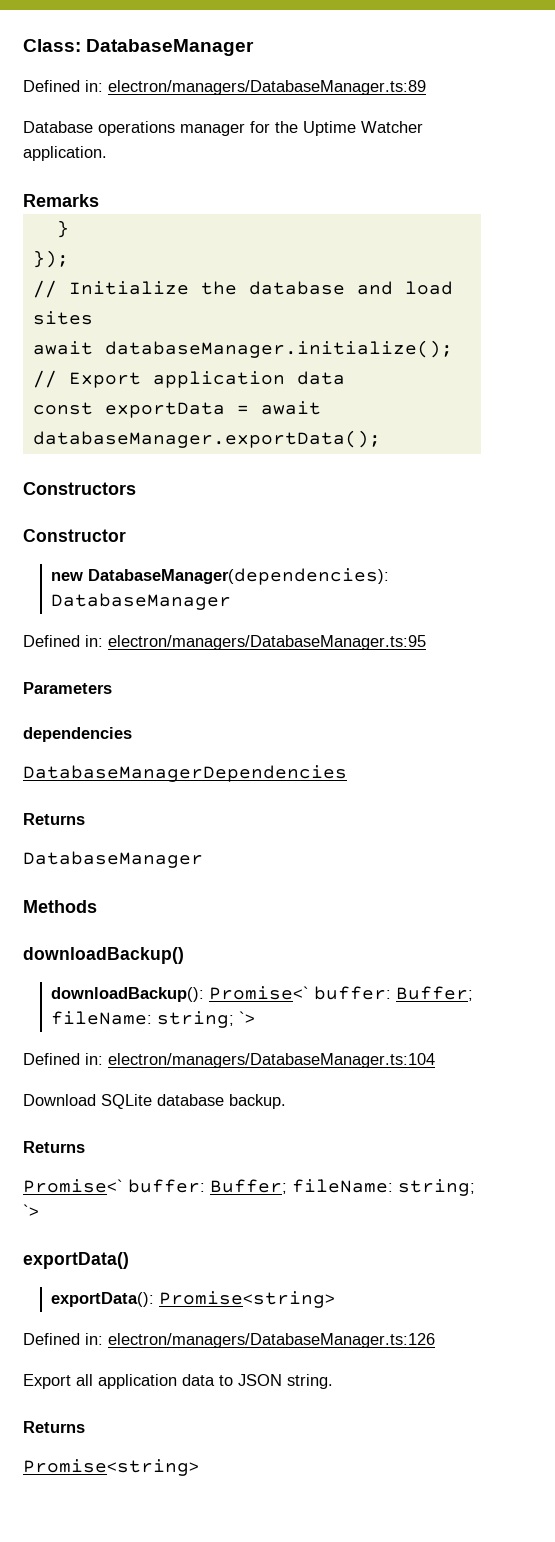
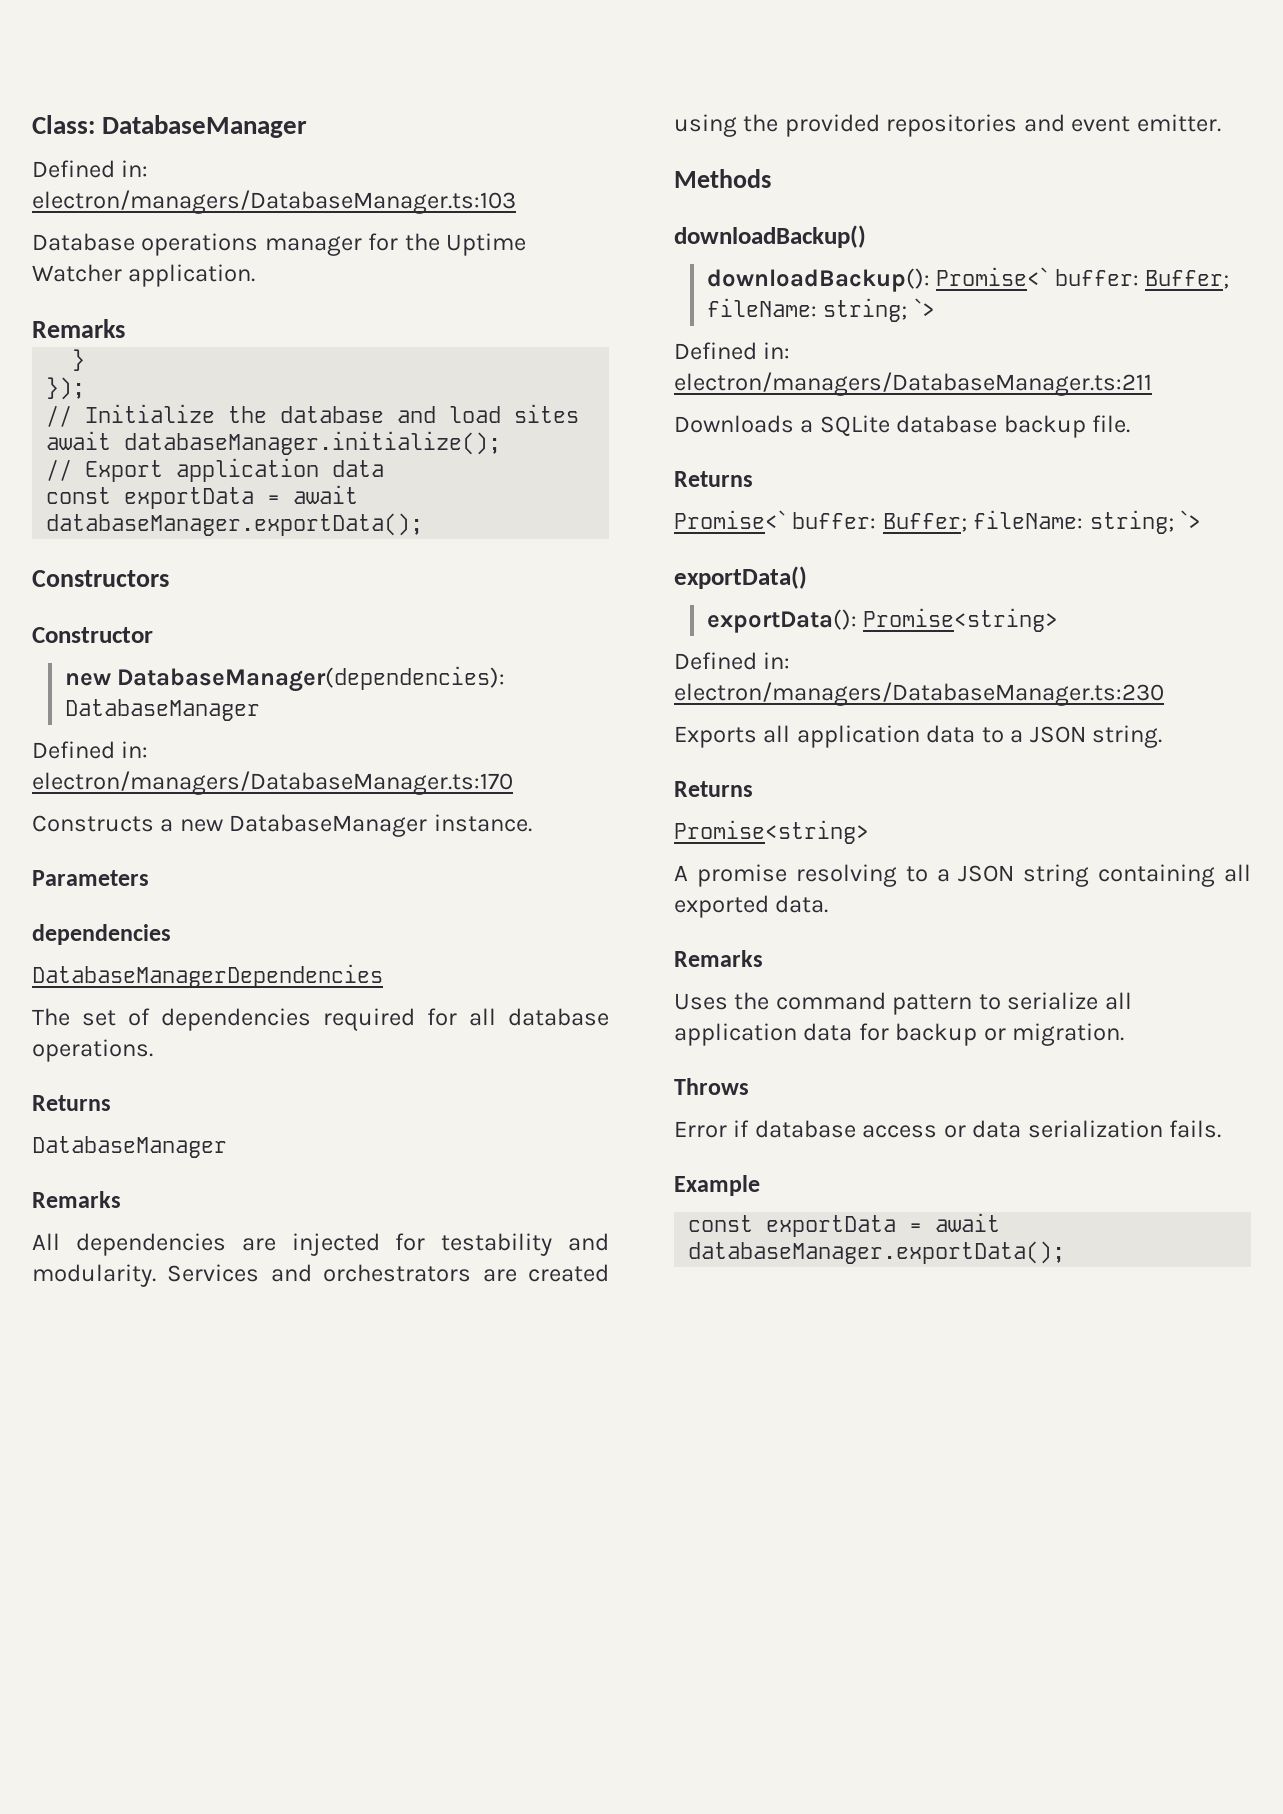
[108,80,426,95] electron/managers/DatabaseManager.ts:89 -> [32,190,516,214] electron/managers/DatabaseManager.ts:103
[108,635,426,650] [23,682,112,694] [23,727,132,742] [23,765,347,782] [23,813,85,825] [23,851,203,868] electron/managers/DatabaseManager.ts:95 // Parameters // dependencies // DatabaseManagerDependencies // Returns // DatabaseManager -> [32,771,513,795] [32,814,532,837] [32,870,149,886] [32,924,171,945] [32,964,383,988] [32,1008,609,1031] [32,1039,153,1062] [32,1095,111,1111] [32,1136,227,1158] [32,1191,121,1208] [32,1233,609,1256] [32,1264,609,1287] [674,114,1221,137] electron/managers/DatabaseManager.ts:170 // Constructs a new DatabaseManager instance. // Parameters // dependencies // DatabaseManagerDependencies // The set of dependencies required for all database operations. // Returns // DatabaseManager // Remarks // All dependencies are injected for testability and modularity. Services and orchestrators are created using the provided repositories and event emitter.
[108,1053,435,1068] [23,1094,286,1109] electron/managers/DatabaseManager.ts:104 // Download SQLite database backup. -> [674,372,1152,396] [674,415,1131,438] electron/managers/DatabaseManager.ts:211 // Downloads a SQLite database backup file.
[108,1333,435,1348] [23,1374,71,1389] electron/managers/DatabaseManager.ts:126 // Export -> [674,682,1164,706] [674,726,757,748] electron/managers/DatabaseManager.ts:230 // Exports
(233, 1380) none -> [1010,730,1024,743] a
(199, 1467) none -> [674,864,1251,887] [674,895,829,918] [674,950,763,967] [674,992,1132,1015] [674,1023,1125,1046] [674,1078,749,1095] [674,1120,1222,1138] [674,1175,760,1196] [688,1213,1001,1237] [688,1241,1066,1264] // A promise resolving to a JSON string containing all exported data. // Remarks // Uses the command pattern to serialize all application data for backup or migration. // Throws // Error if database access or data serialization fails. // Example // const exportData = await databaseManager.exportData();

